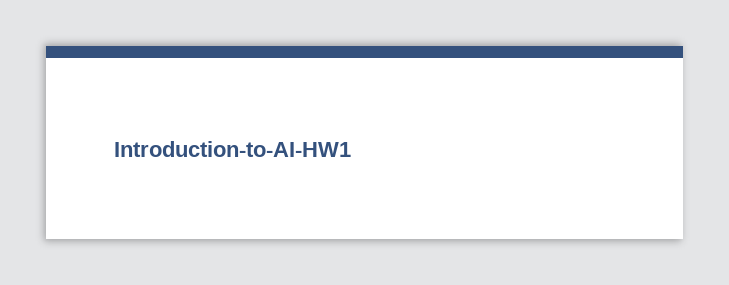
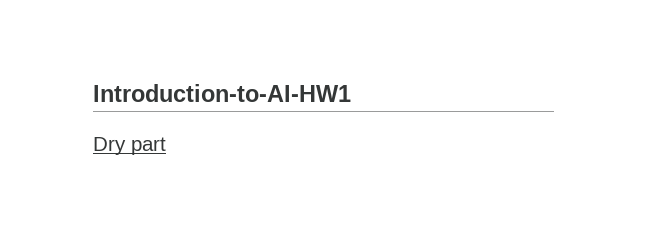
(351, 149) none -> [93,137,166,155] // Dry part

